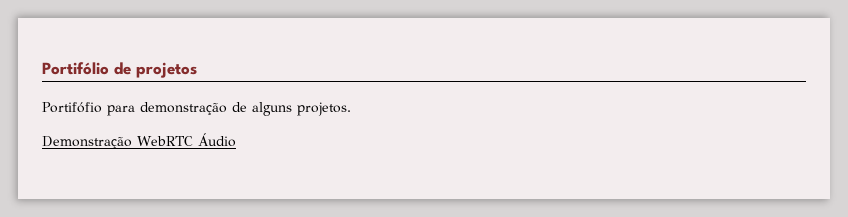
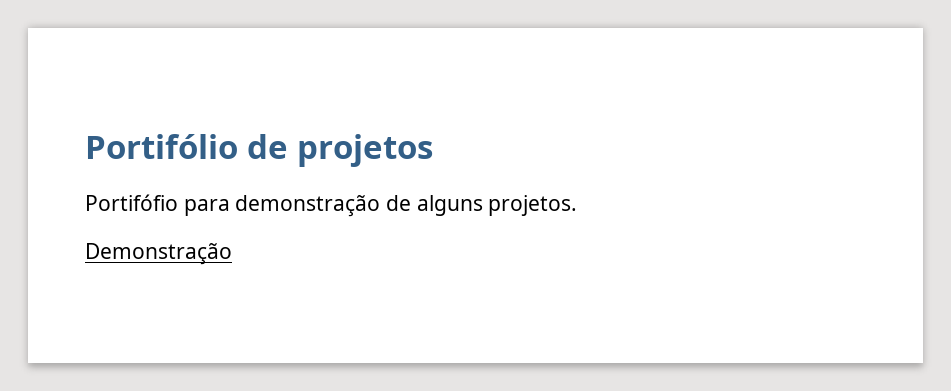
[137,133,236,147] WebRTC Áudio -> (232, 254) none

